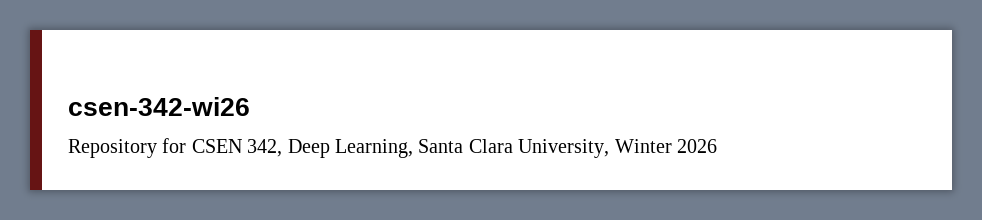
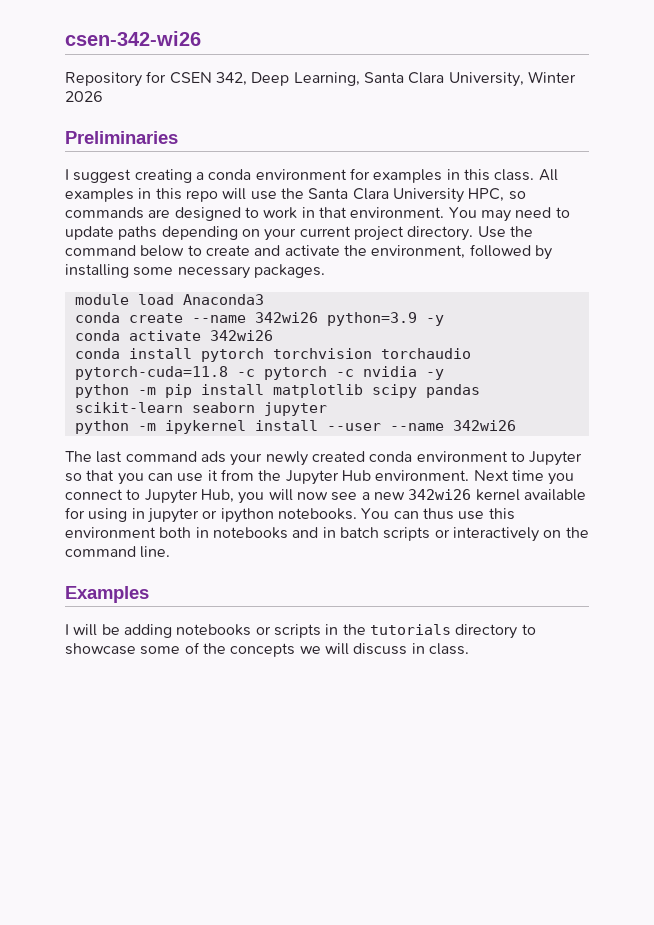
(717, 146) none -> [65,131,178,144] [65,168,558,183] [65,188,526,203] [65,207,570,222] [65,226,533,241] [65,244,552,260] [65,264,325,279] [74,294,264,305] [74,312,444,326] [74,330,273,341] [74,348,471,362] [74,366,444,380] [74,384,480,398] [74,402,327,416] [74,420,516,434] [65,451,583,466] [65,469,575,485] [65,489,586,504] [65,507,515,523] [65,527,589,542] [65,546,171,558] [65,586,149,603] [65,624,536,639] [65,642,469,657] // Preliminaries // I suggest creating a conda environment for examples in this class. All examples in this repo will use the Santa Clara University HPC, so commands are designed to work in that environment. You may need to update paths depending on your current project directory. Use the command below to create and activate the environment, followed by installing some necessary packages. // module load Anaconda3 // conda create --name 342wi26 python=3.9 -y // conda activate 342wi26 // conda install pytorch torchvision torchaudio pytorch-cuda=11.8 -c pytorch -c nvidia -y // python -m pip install matplotlib scipy pandas scikit-learn seaborn jupyter // python -m ipykernel install --user --name 342wi26 // The last command ads your newly created conda environment to Jupyter so that you can use it from the Jupyter Hub environment. Next time you connect to Jupyter Hub, you will now see a new 342wi26 kernel available for using in jupyter or ipython notebooks. You can thus use this environment both in notebooks and in batch scripts or interactively on the command line. // Examples // I will be adding notebooks or scripts in the tutorials directory to showcase some of the concepts we will discuss in class.

